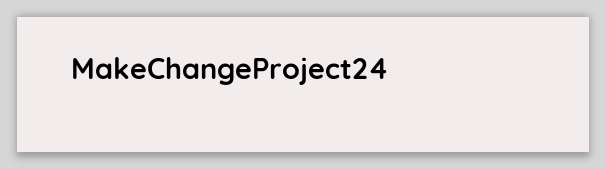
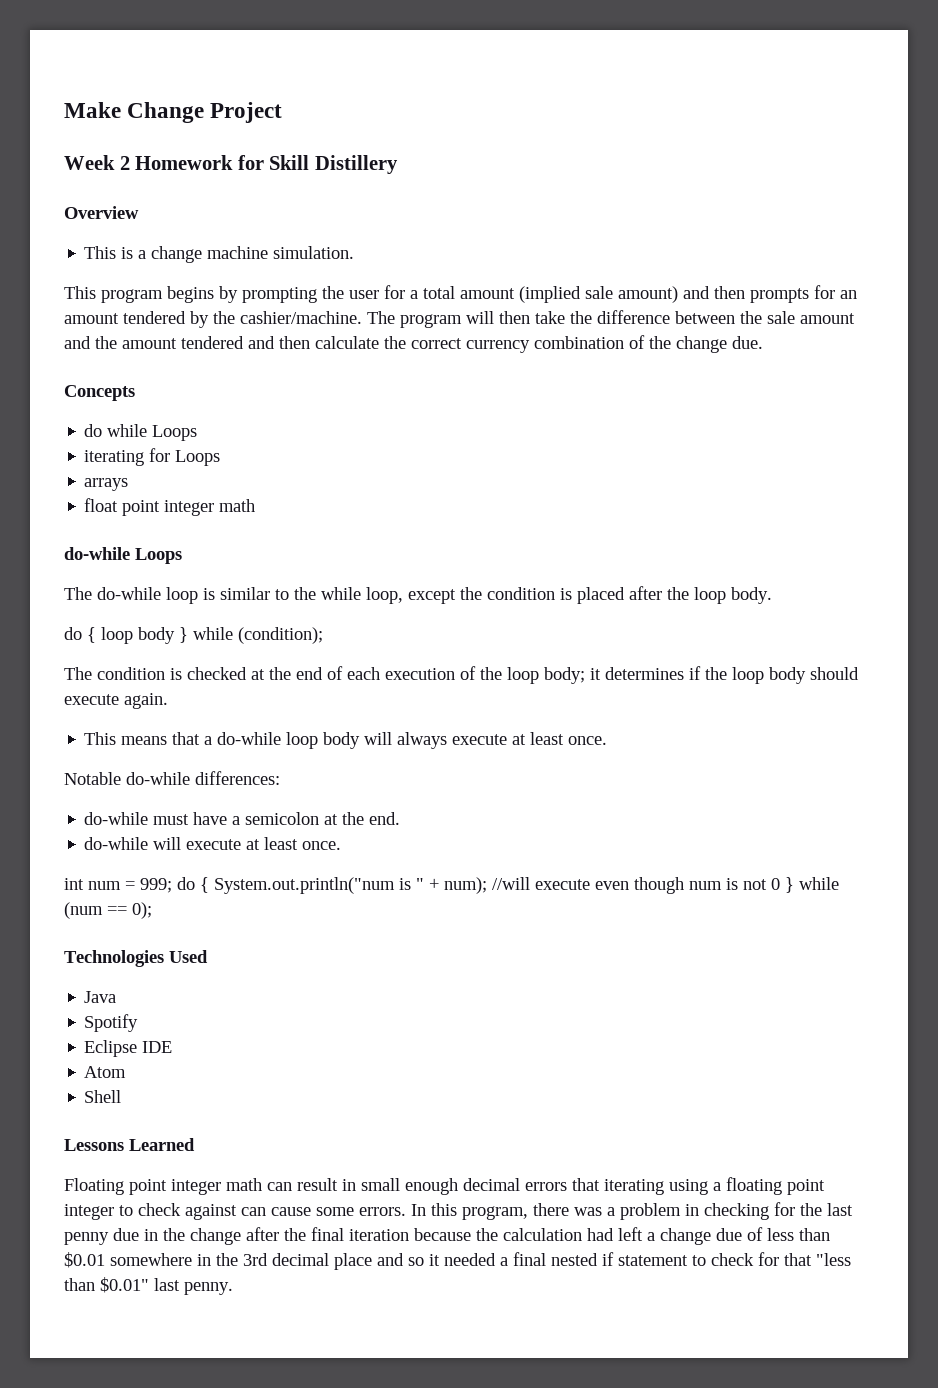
[71,57,389,85] MakeChangeProject24 -> [64,102,283,123] [64,155,398,174] [64,206,139,219] [84,246,355,263] [64,285,857,303] [64,310,855,328] [64,335,763,353] [64,385,135,401] [84,424,198,441] [84,448,221,466] [84,478,129,491] [84,498,256,516] [64,547,182,564] [64,586,772,604] [64,627,323,644] [64,666,859,684] [64,693,168,709] [84,732,608,749] [64,771,280,785] [84,812,401,825] [84,837,342,850] [64,877,839,894] [64,902,152,919] [64,950,208,967] [84,991,117,1003] [84,1014,139,1032] [84,1040,173,1057] [84,1066,127,1078] [84,1090,122,1103] [64,1138,195,1151] [64,1177,825,1195] [64,1202,853,1220] [64,1227,830,1245] [64,1252,851,1270] [64,1277,233,1295] Make Change Project // Week 2 Homework for Skill Distillery // Overview // This is a change machine simulation. // This program begins by prompting the user for a total amount (implied sale amount) and then prompts for an amount tendered by the cashier/machine. The program will then take the difference between the sale amount and the amount tendered and then calculate the correct currency combination of the change due. // Concepts // do while Loops // iterating for Loops // arrays // float point integer math // do-while Loops // The do-while loop is similar to the while loop, except the condition is placed after the loop body. // do { loop body } while (condition); // The condition is checked at the end of each execution of the loop body; it determines if the loop body should execute again. // This means that a do-while loop body will always execute at least once. // Notable do-while differences: // do-while must have a semicolon at the end. // do-while will execute at least once. // int num = 999; do { System.out.println("num is " + num); //will execute even though num is not 0 } while (num == 0); // Technologies Used // Java // Spotify // Eclipse IDE // Atom // Shell // Lessons Learned // Floating point integer math can result in small enough decimal errors that iterating using a floating point integer to check against can cause some errors. In this program, there was a problem in checking for the last penny due in the change after the final iteration because the calculation had left a change due of less than $0.01 somewhere in the 3rd decimal place and so it needed a final nested if statement to check for that "less than $0.01" last penny.

